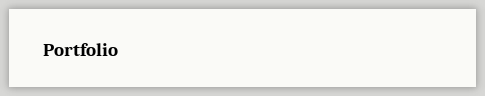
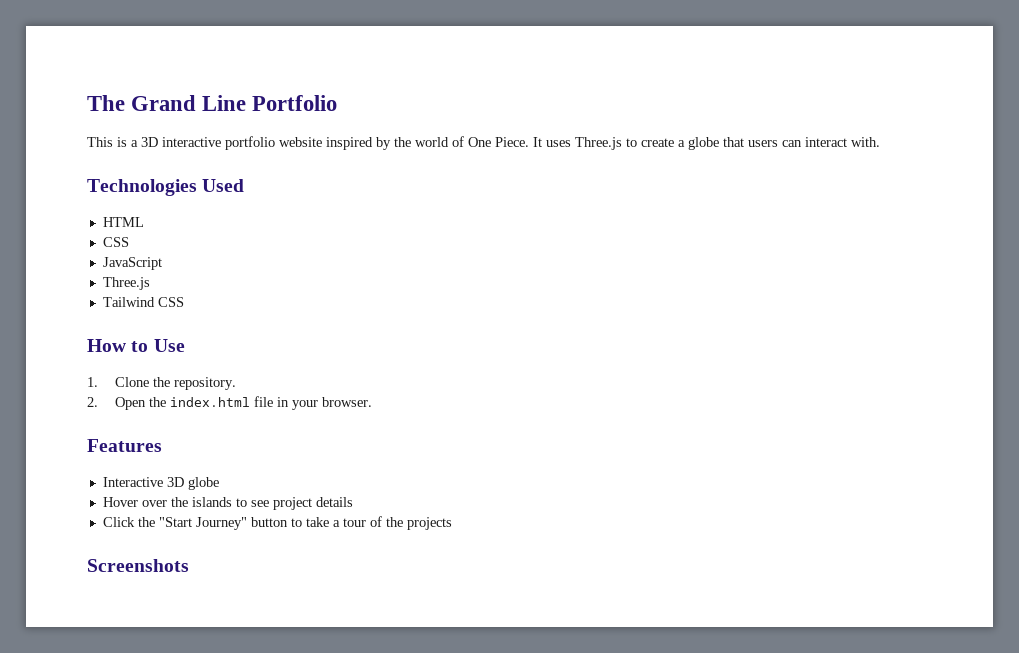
[43,43,118,56] Portfolio -> [87,95,338,111] [87,136,880,150] [87,179,245,196] [102,217,144,227] [102,237,129,247] [102,257,162,270] [102,277,150,290] [102,297,184,307] [87,339,185,352] [87,377,237,390] [87,396,373,410] [87,439,162,452] [102,477,219,490] [102,497,353,510] [102,516,452,530] [87,559,189,572] The Grand Line Portfolio // This is a 3D interactive portfolio website inspired by the world of One Piece. It uses Three.js to create a globe that users can interact with. // Technologies Used // HTML // CSS // JavaScript // Three.js // Tailwind CSS // How to Use // 1. Clone the repository. // 2. Open the index.html file in your browser. // Features // Interactive 3D globe // Hover over the islands to see project details // Click the "Start Journey" button to take a tour of the projects // Screenshots

